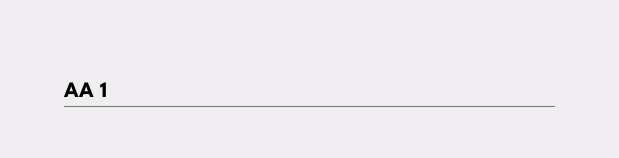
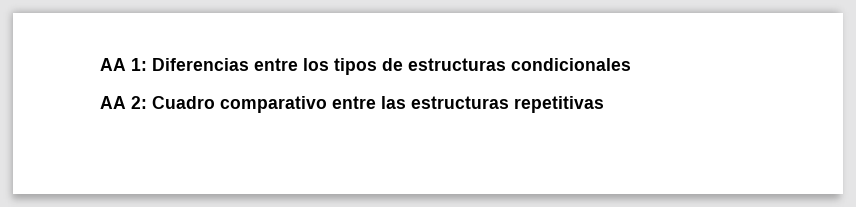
[63,82,107,97] AA 1 -> [100,58,631,75] [100,96,604,113] AA 1: Diferencias entre los tipos de estructuras condicionales // AA 2: Cuadro comparativo entre las estructuras repetitivas

